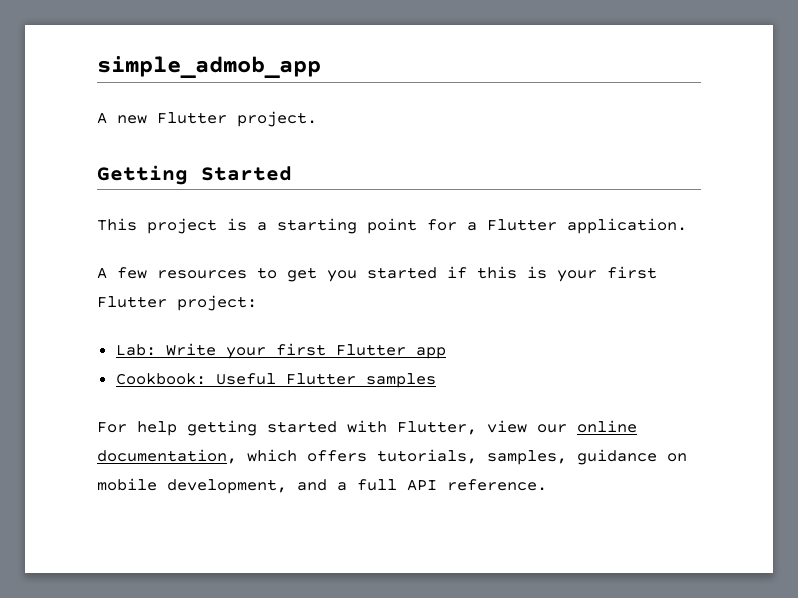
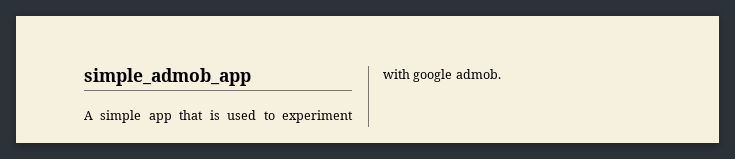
[117,111,317,127] [97,165,292,185] [97,218,687,234] [97,266,657,282] [97,295,257,311] [115,343,446,359] [115,373,436,388] [97,420,637,436] [97,449,687,465] [97,478,547,494] new Flutter project. // Getting Started // This project is a starting point for a Flutter application. // A few resources to get you started if this is your first Flutter project: // Lab: Write your first Flutter app // Cookbook: Useful Flutter samples // For help getting started with Flutter, view our online documentation, which offers tutorials, samples, guidance on mobile development, and a full API reference. -> [100,110,353,123] [383,69,501,82] simple app that is used to experiment with google admob.

